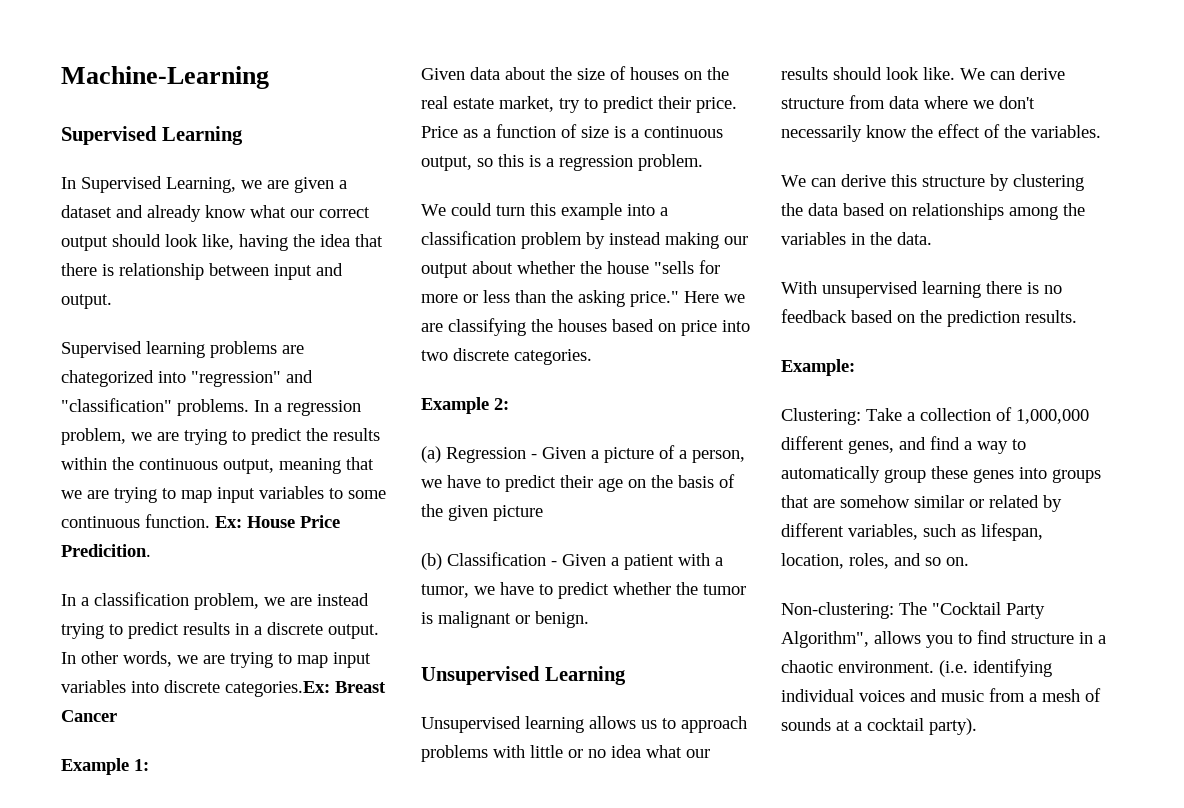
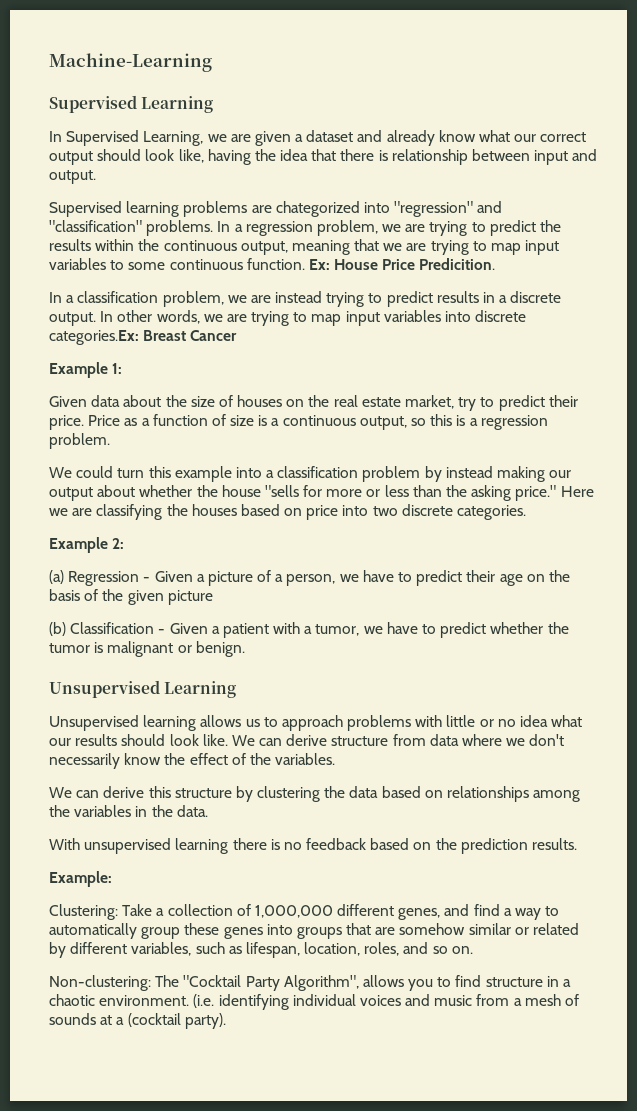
[867,718,924,731] cocktail -> [127,1013,181,1027] (cocktail

